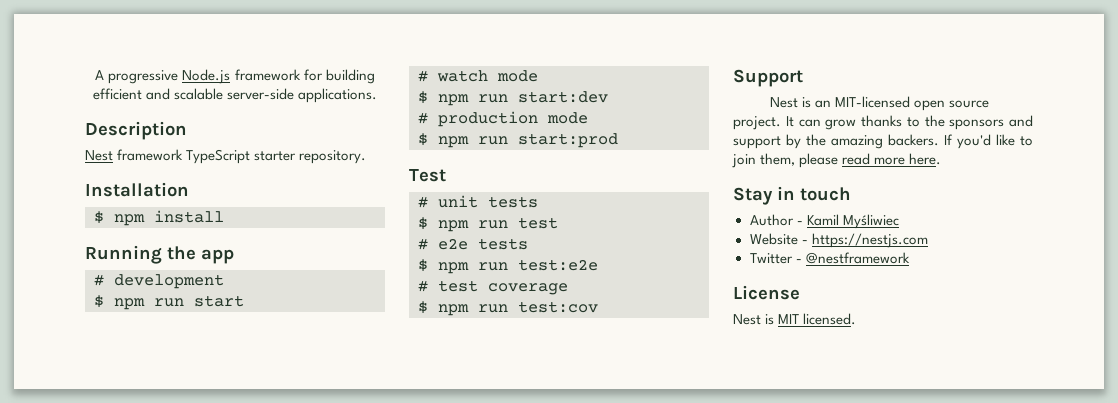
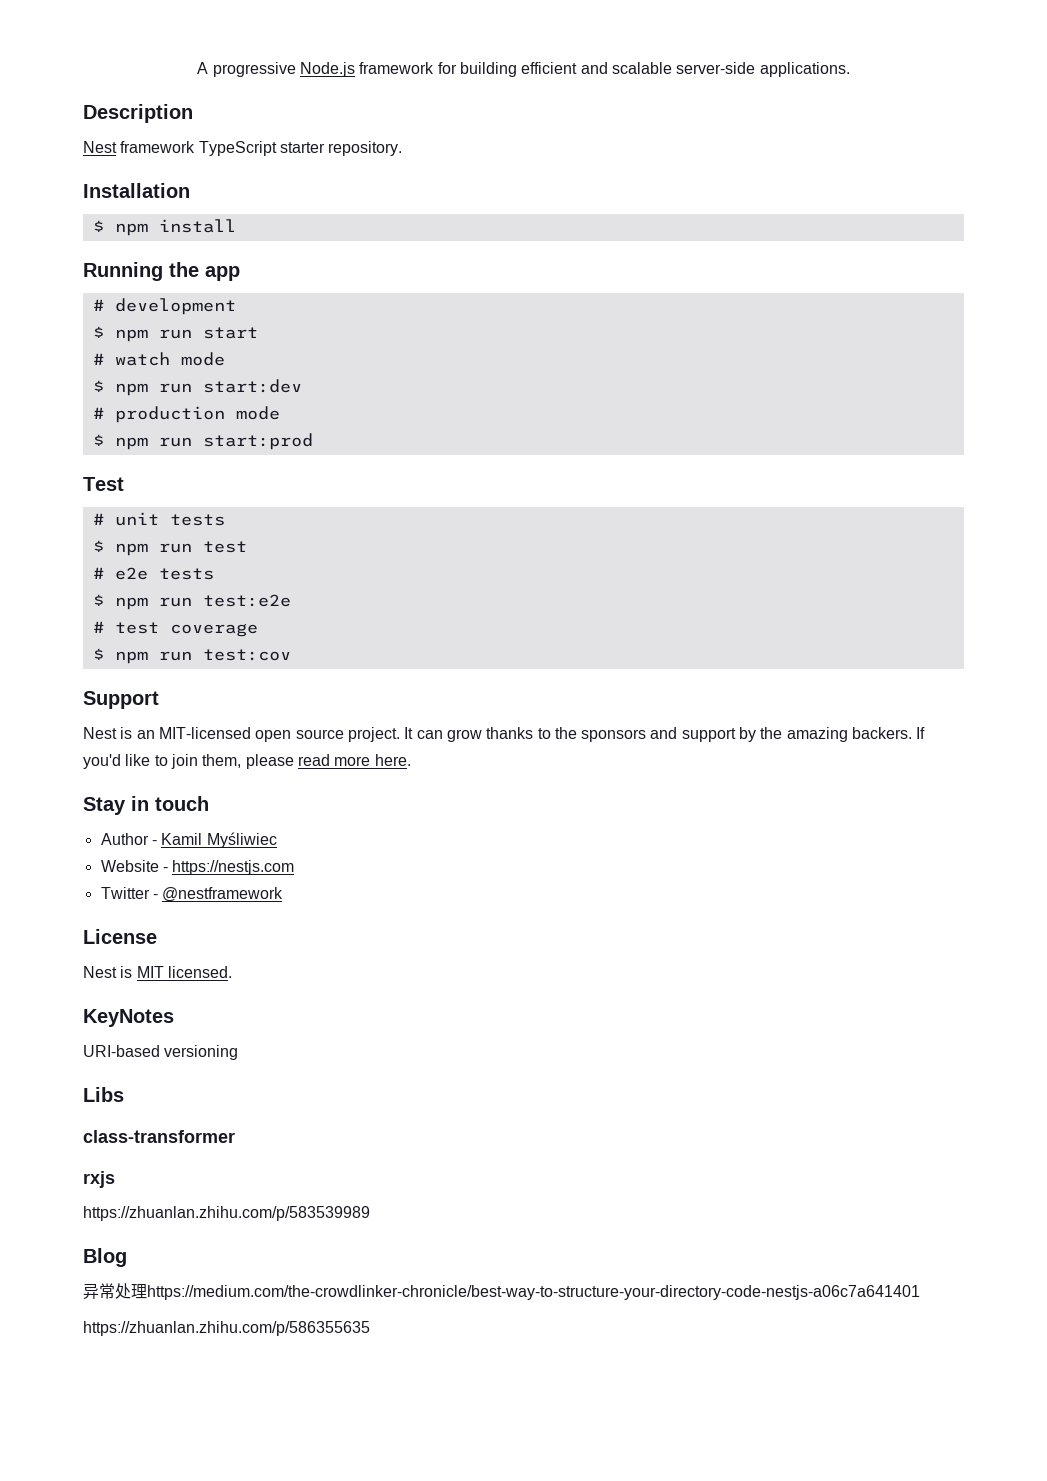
(857, 319) none -> [83,1009,174,1027] [83,1045,239,1060] [83,1087,124,1102] [83,1130,235,1143] [83,1171,115,1188] [83,1206,370,1221] [83,1248,127,1267] [83,1283,920,1300] [83,1321,370,1336] // KeyNotes // URI-based versioning // Libs // class-transformer // rxjs // https://zhuanlan.zhihu.com/p/583539989 // Blog // 异常处理https://medium.com/the-crowdlinker-chronicle/best-way-to-structure-your-directory-code-nestjs-a06c7a641401 // https://zhuanlan.zhihu.com/p/586355635

